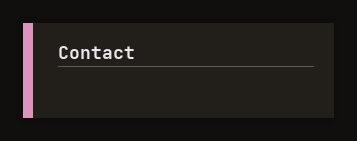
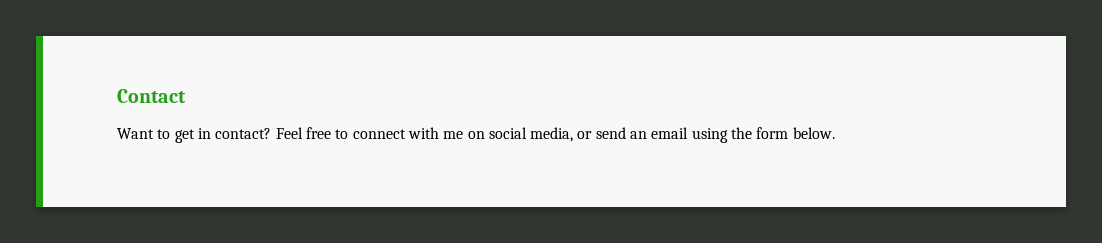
(135, 52) none -> [117,127,835,143] // Want to get in contact? Feel free to connect with me on social media, or send an email using the form below.

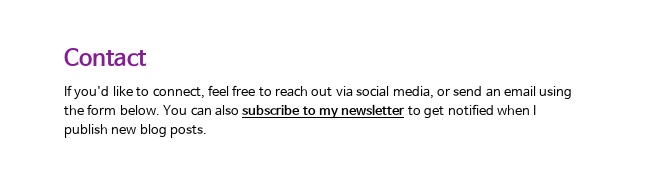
[117,127,485,143] Want to get in contact? Feel free to connect with me on -> [64,85,353,100] If you'd like to connect, feel free to reach out via
(835, 133) none -> [163,104,537,119] [64,124,208,138] You can also subscribe to my newsletter to get notified when I publish new blog posts.

